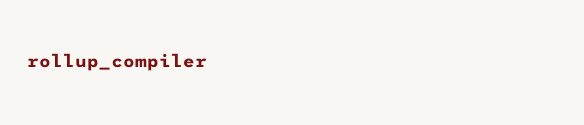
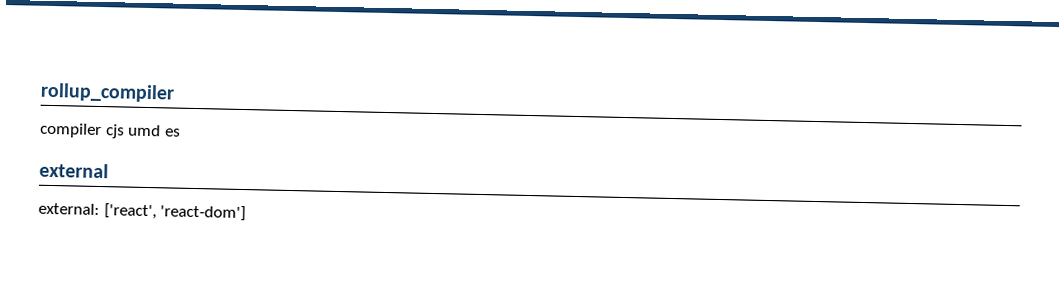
(207, 62) none -> [39,122,181,139] [39,162,109,179] [38,202,247,222] // compiler cjs umd es // external // external: ['react', 'react-dom']

